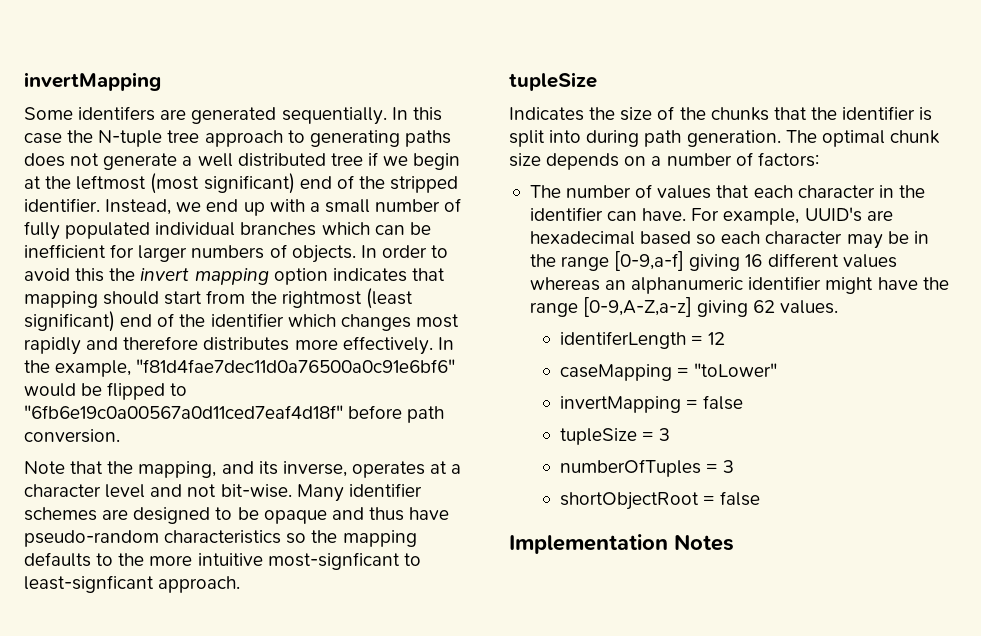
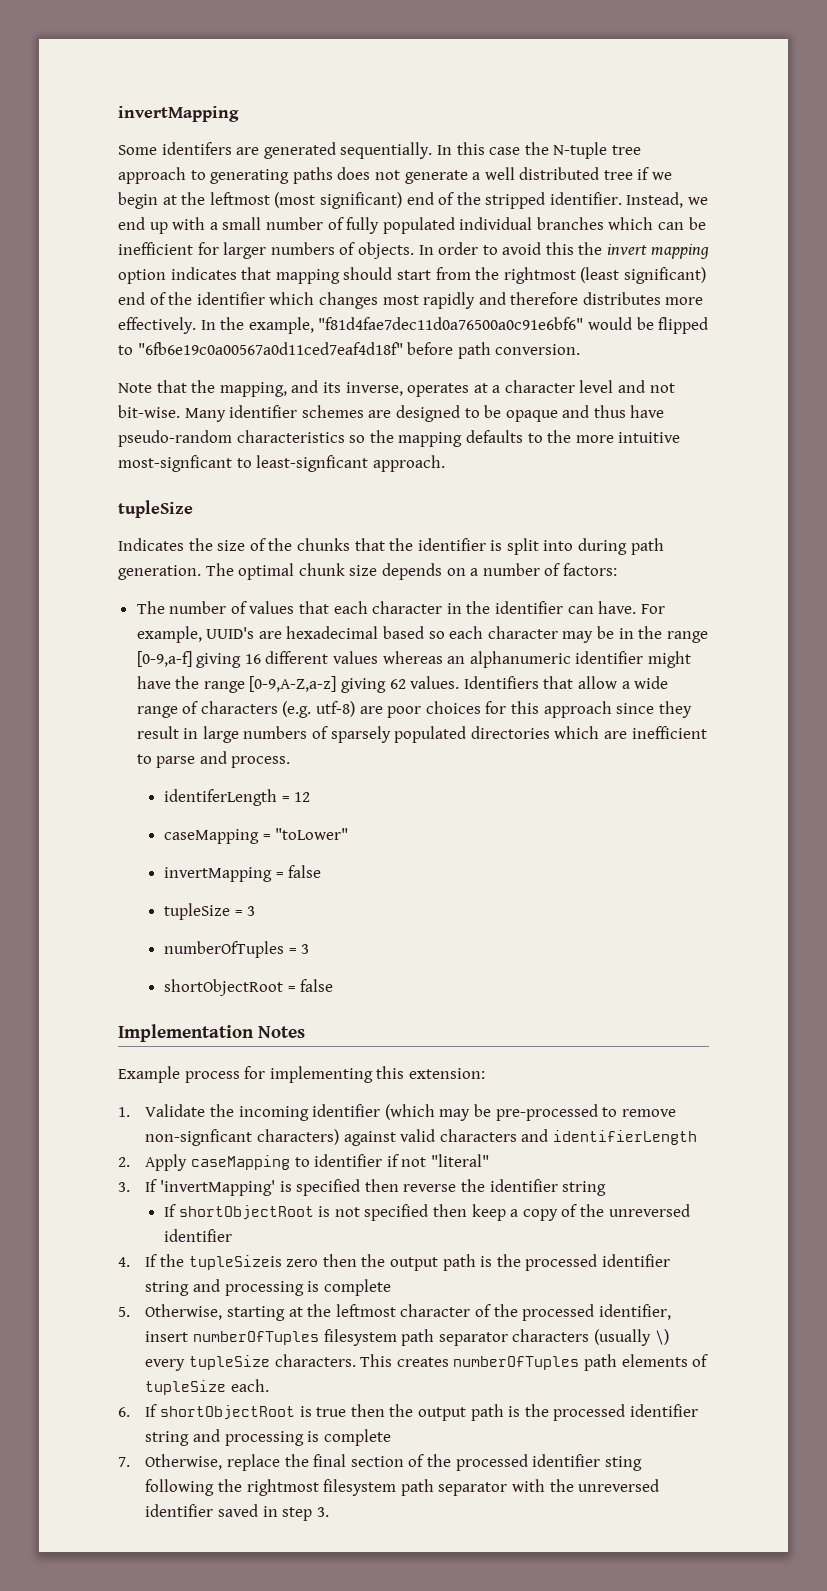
(839, 307) none -> [463,676,669,689] [136,701,692,718] [136,726,707,743] [136,751,291,768] Identifiers that allow a wide range of characters (e.g. utf-8) are poor choices for this approach since they result in large numbers of sparsely populated directories which are inefficient to parse and process.
(734, 542) none -> [118,1066,485,1083] [118,1104,676,1121] [145,1129,697,1146] [118,1154,489,1171] [118,1179,607,1196] [164,1204,690,1221] [164,1229,233,1242] [118,1254,670,1271] [145,1279,391,1296] [118,1304,671,1321] [145,1329,669,1346] [145,1354,709,1371] [145,1379,269,1395] [118,1404,698,1421] [145,1429,391,1446] [118,1454,642,1471] [145,1479,660,1496] [145,1504,329,1521] // Example process for implementing this extension: // 1. Validate the incoming identifier (which may be pre-processed to remove non-signficant characters) against valid characters and identifierLength // 2. Apply caseMapping to identifier if not "literal" // 3. If 'invertMapping' is specified then reverse the identifier string // If shortObjectRoot is not specified then keep a copy of the unreversed identifier // 4. If the tupleSizeis zero then the output path is the processed identifier string and processing is complete // 5. Otherwise, starting at the leftmost character of the processed identifier, insert numberOfTuples filesystem path separator characters (usually \) every tupleSize characters. This creates numberOfTuples path elements of tupleSize each. // 6. If shortObjectRoot is true then the output path is the processed identifier string and processing is complete // 7. Otherwise, replace the final section of the processed identifier sting following the rightmost filesystem path separator with the unreversed identifier saved in step 3.

